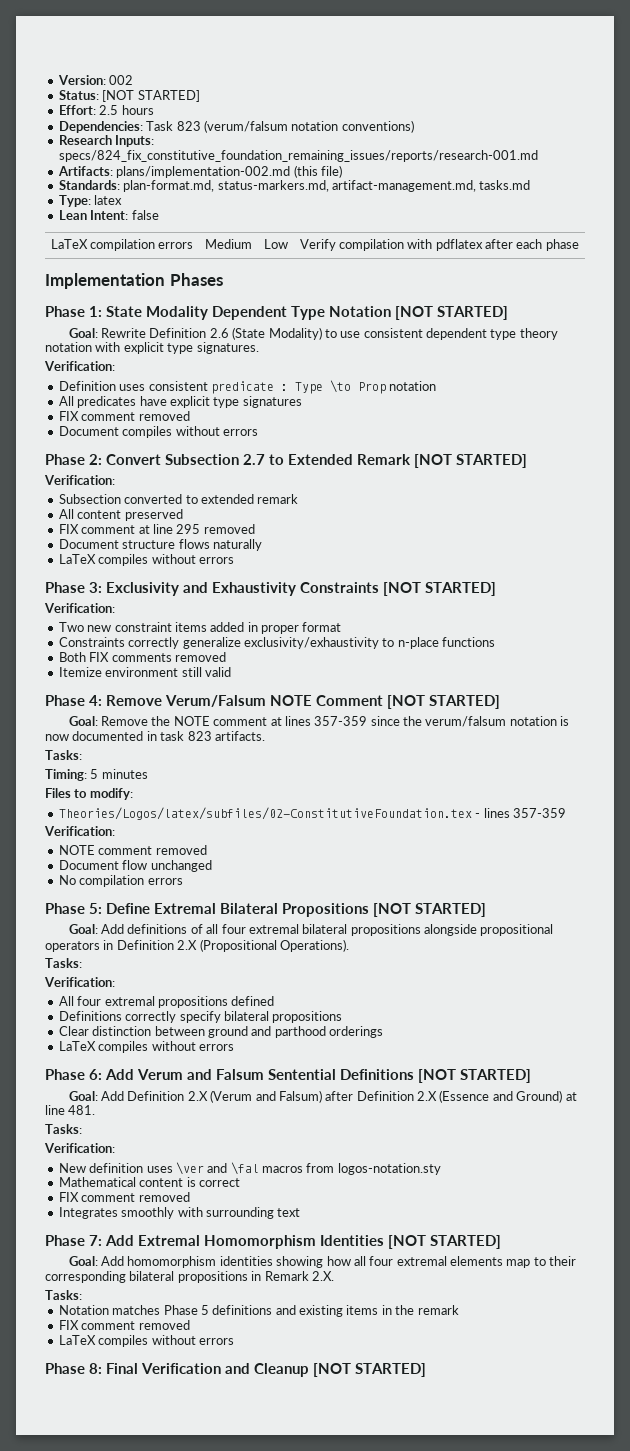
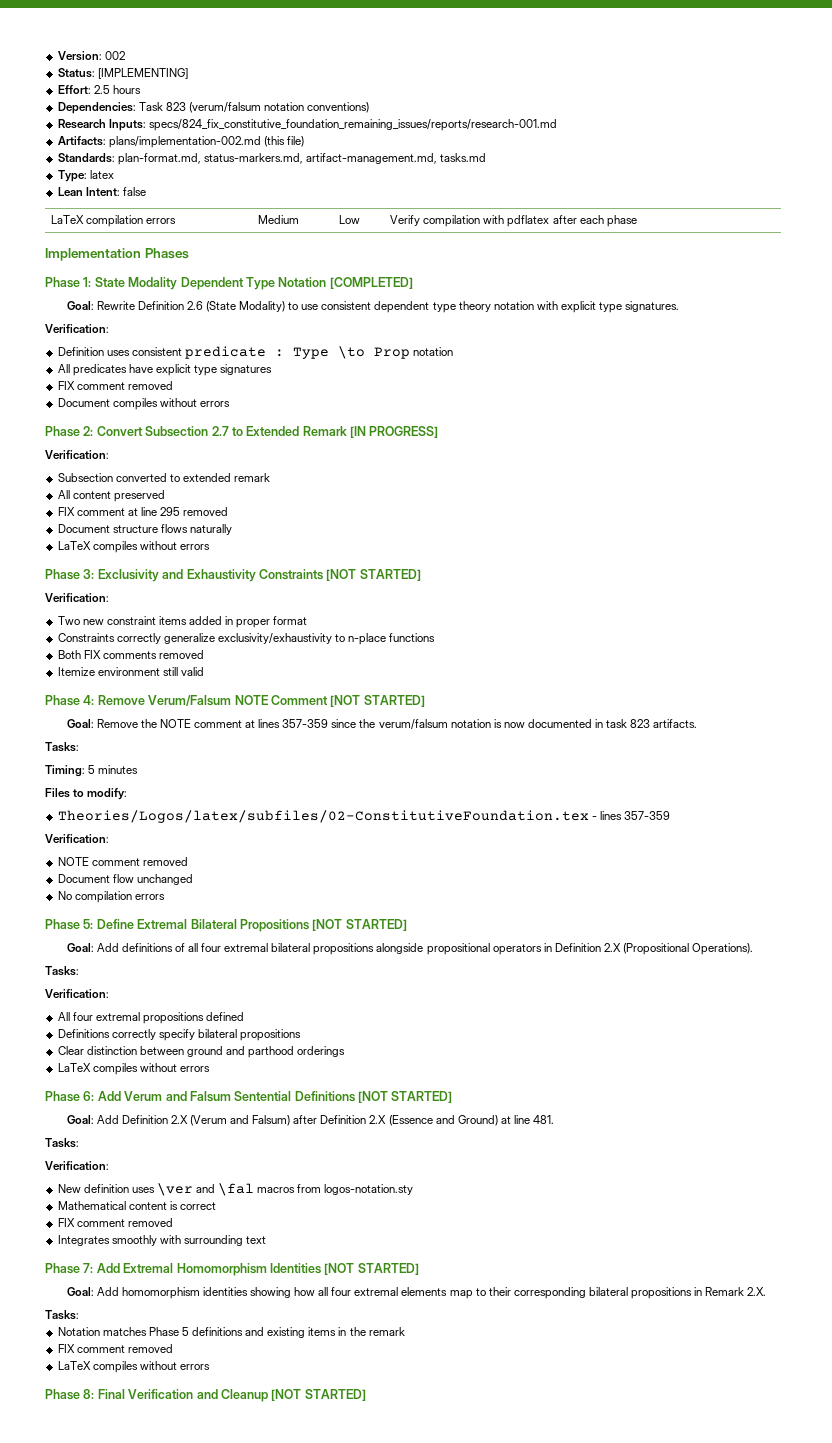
[102,90,200,102] [NOT STARTED] -> [97,68,188,79] [IMPLEMENTING]
[395,306,508,320] [NOT STARTED] -> [329,277,413,289] [COMPLETED]
[414,454,527,468] [NOT STARTED] -> [350,426,439,438] [IN PROGRESS]

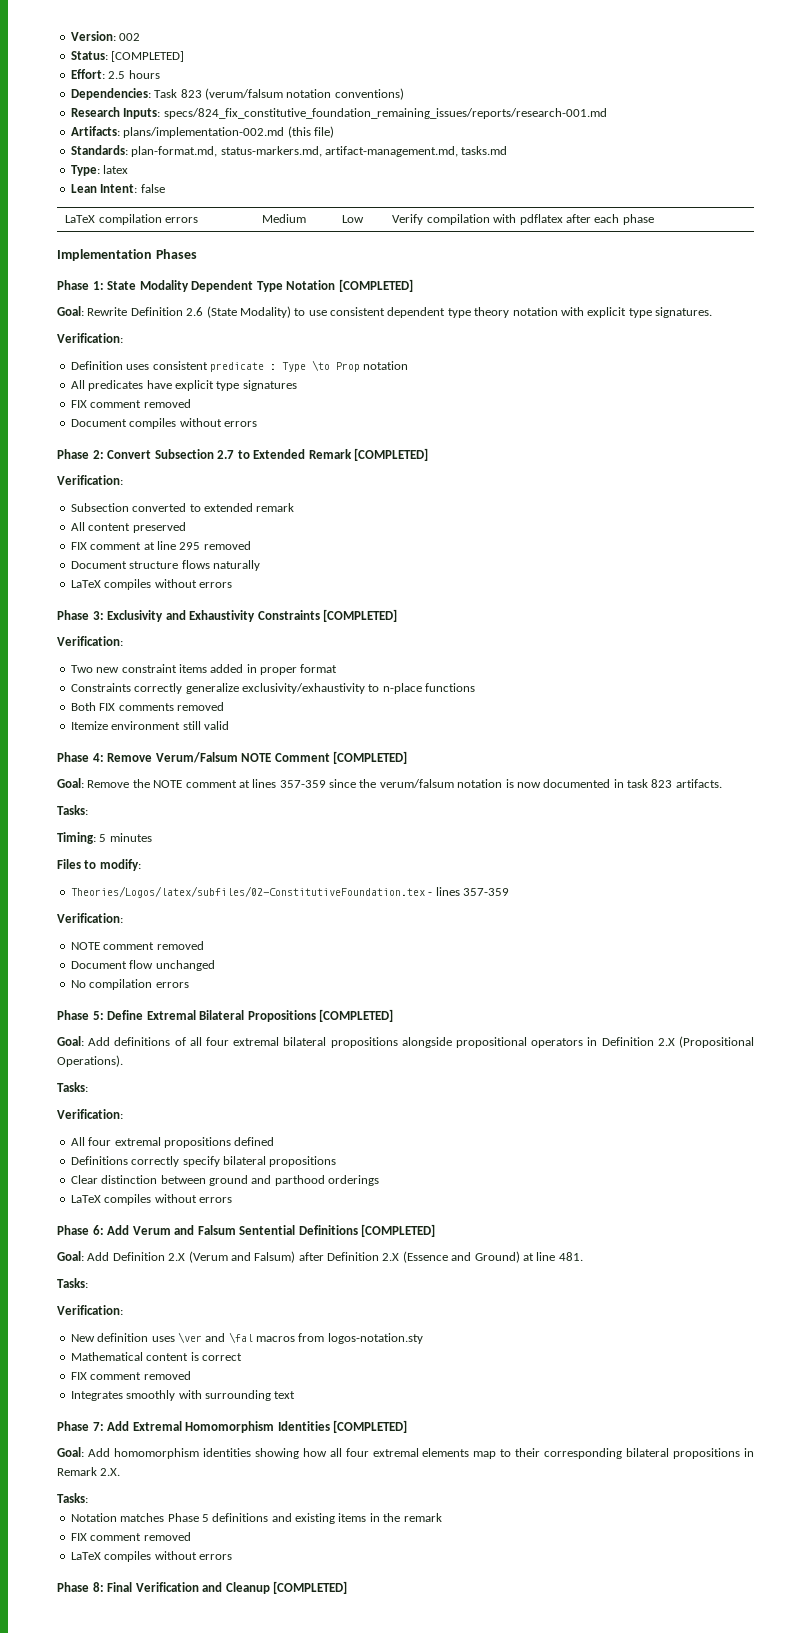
[97,68,188,79] [IMPLEMENTING] -> [111,51,185,62] [COMPLETED]
[350,426,439,438] [IN PROGRESS] -> [354,448,429,461] [COMPLETED]
[326,569,421,581] [NOT STARTED] -> [323,609,398,622] [COMPLETED]
[330,695,425,707] [NOT STARTED] -> [333,751,408,764] [COMPLETED]
[312,919,407,931] [NOT STARTED] -> [319,1009,394,1022] [COMPLETED]
[358,1091,453,1103] [NOT STARTED] -> [361,1224,436,1237] [COMPLETED]
[324,1263,419,1275] [NOT STARTED] -> [333,1420,408,1433] [COMPLETED]
[271,1389,366,1401] [NOT STARTED] -> [273,1581,348,1594] [COMPLETED]

